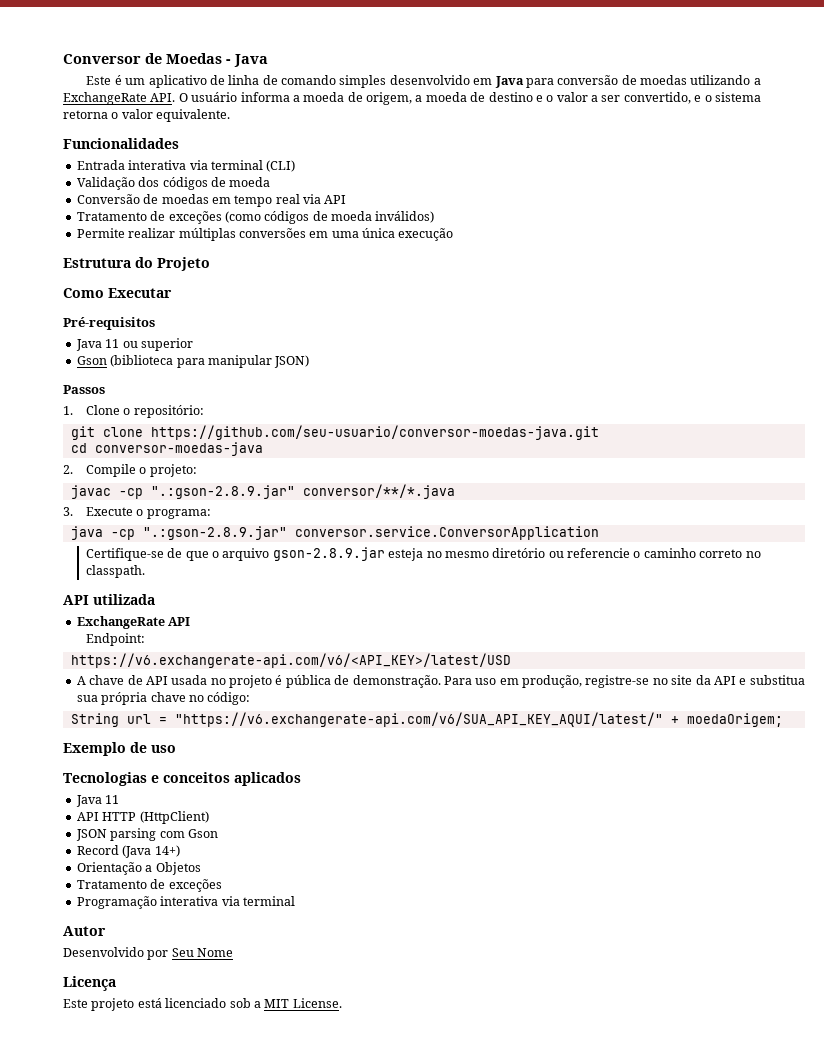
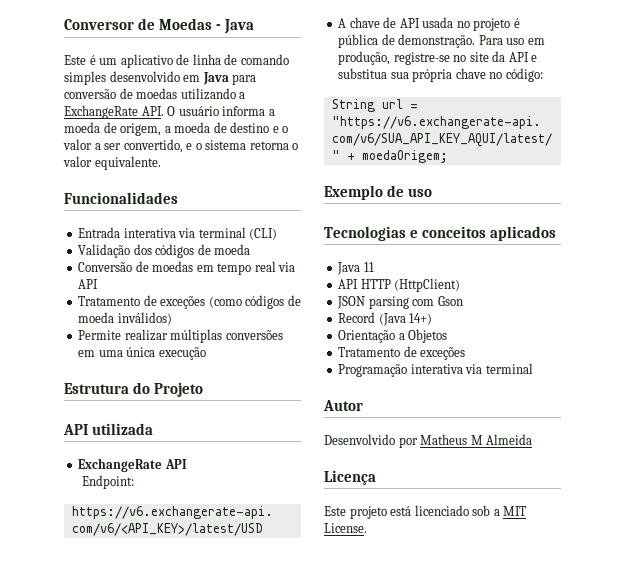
[63,288,172,298] [63,317,155,330] [75,338,193,351] [76,355,310,368] [63,385,105,394] [63,405,204,418] [70,425,599,440] [70,442,263,456] [63,464,197,477] [70,484,455,499] [63,507,211,519] [70,526,599,540] [85,547,761,561] [85,565,145,578] // Como Executar // Pré-requisitos // Java 11 ou superior // Gson (biblioteca para manipular JSON) // Passos // 1. Clone o repositório: // git clone https://github.com/seu-usuario/conversor-moedas-java.git // cd conversor-moedas-java // 2. Compile o projeto: // javac -cp ".:gson-2.8.9.jar" conversor/**/*.java // 3. Execute o programa: // java -cp ".:gson-2.8.9.jar" conversor.service.ConversorApplication // Certifique-se de que o arquivo gson-2.8.9.jar esteja no mesmo diretório ou referencie o caminho correto no classpath. -> (203, 389) none
[171,948,234,957] Seu Nome -> [420,434,533,445] Matheus M Almeida

